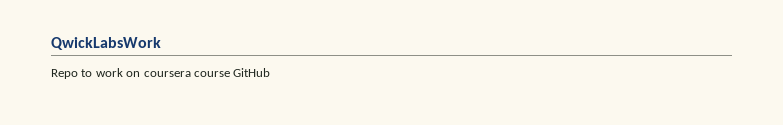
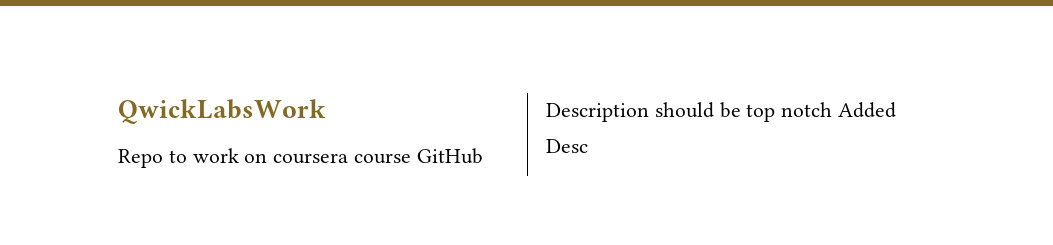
(271, 72) none -> [546,102,897,122] [546,139,588,153] Description should be top notch Added Desc

